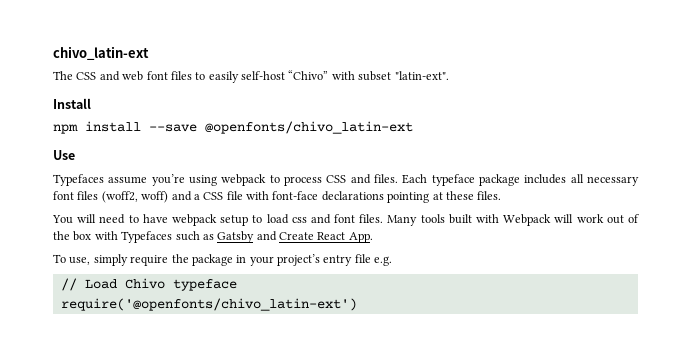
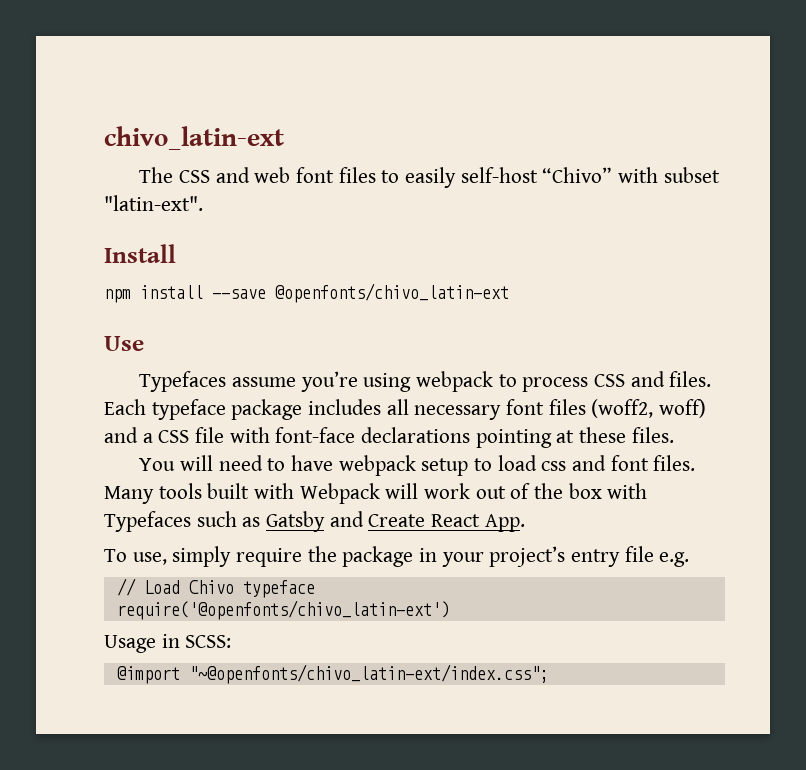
(357, 304) none -> [104,634,232,653] [116,664,549,684] // Usage in SCSS: // @import "~@openfonts/chivo_latin-ext/index.css";

